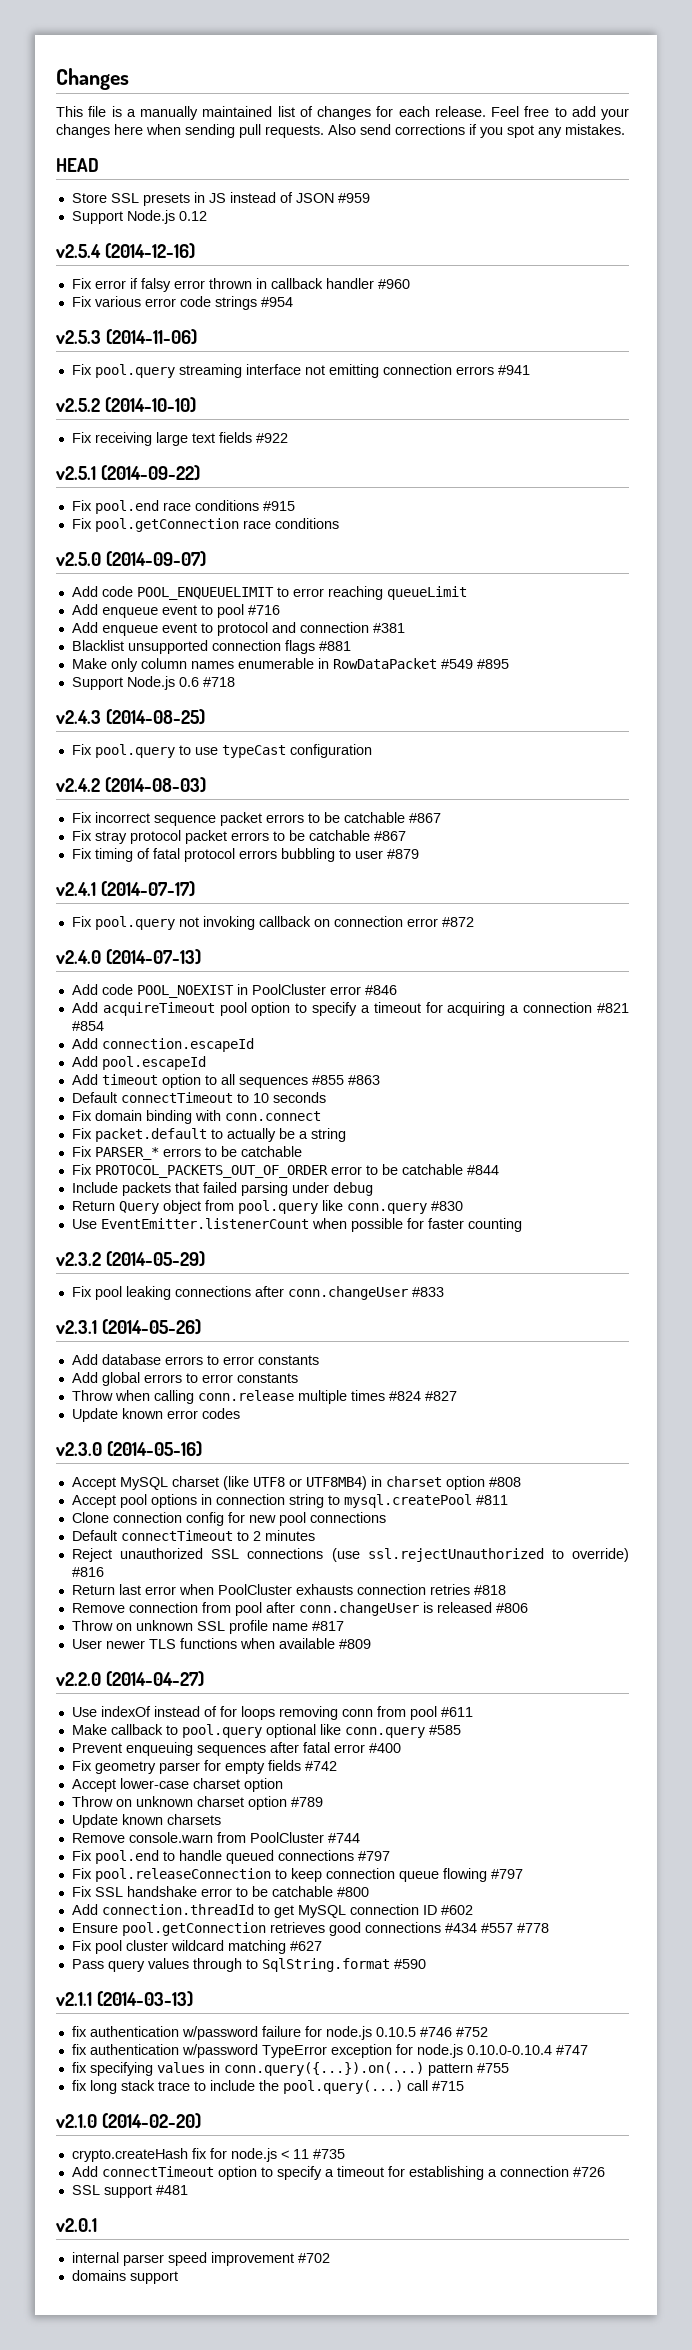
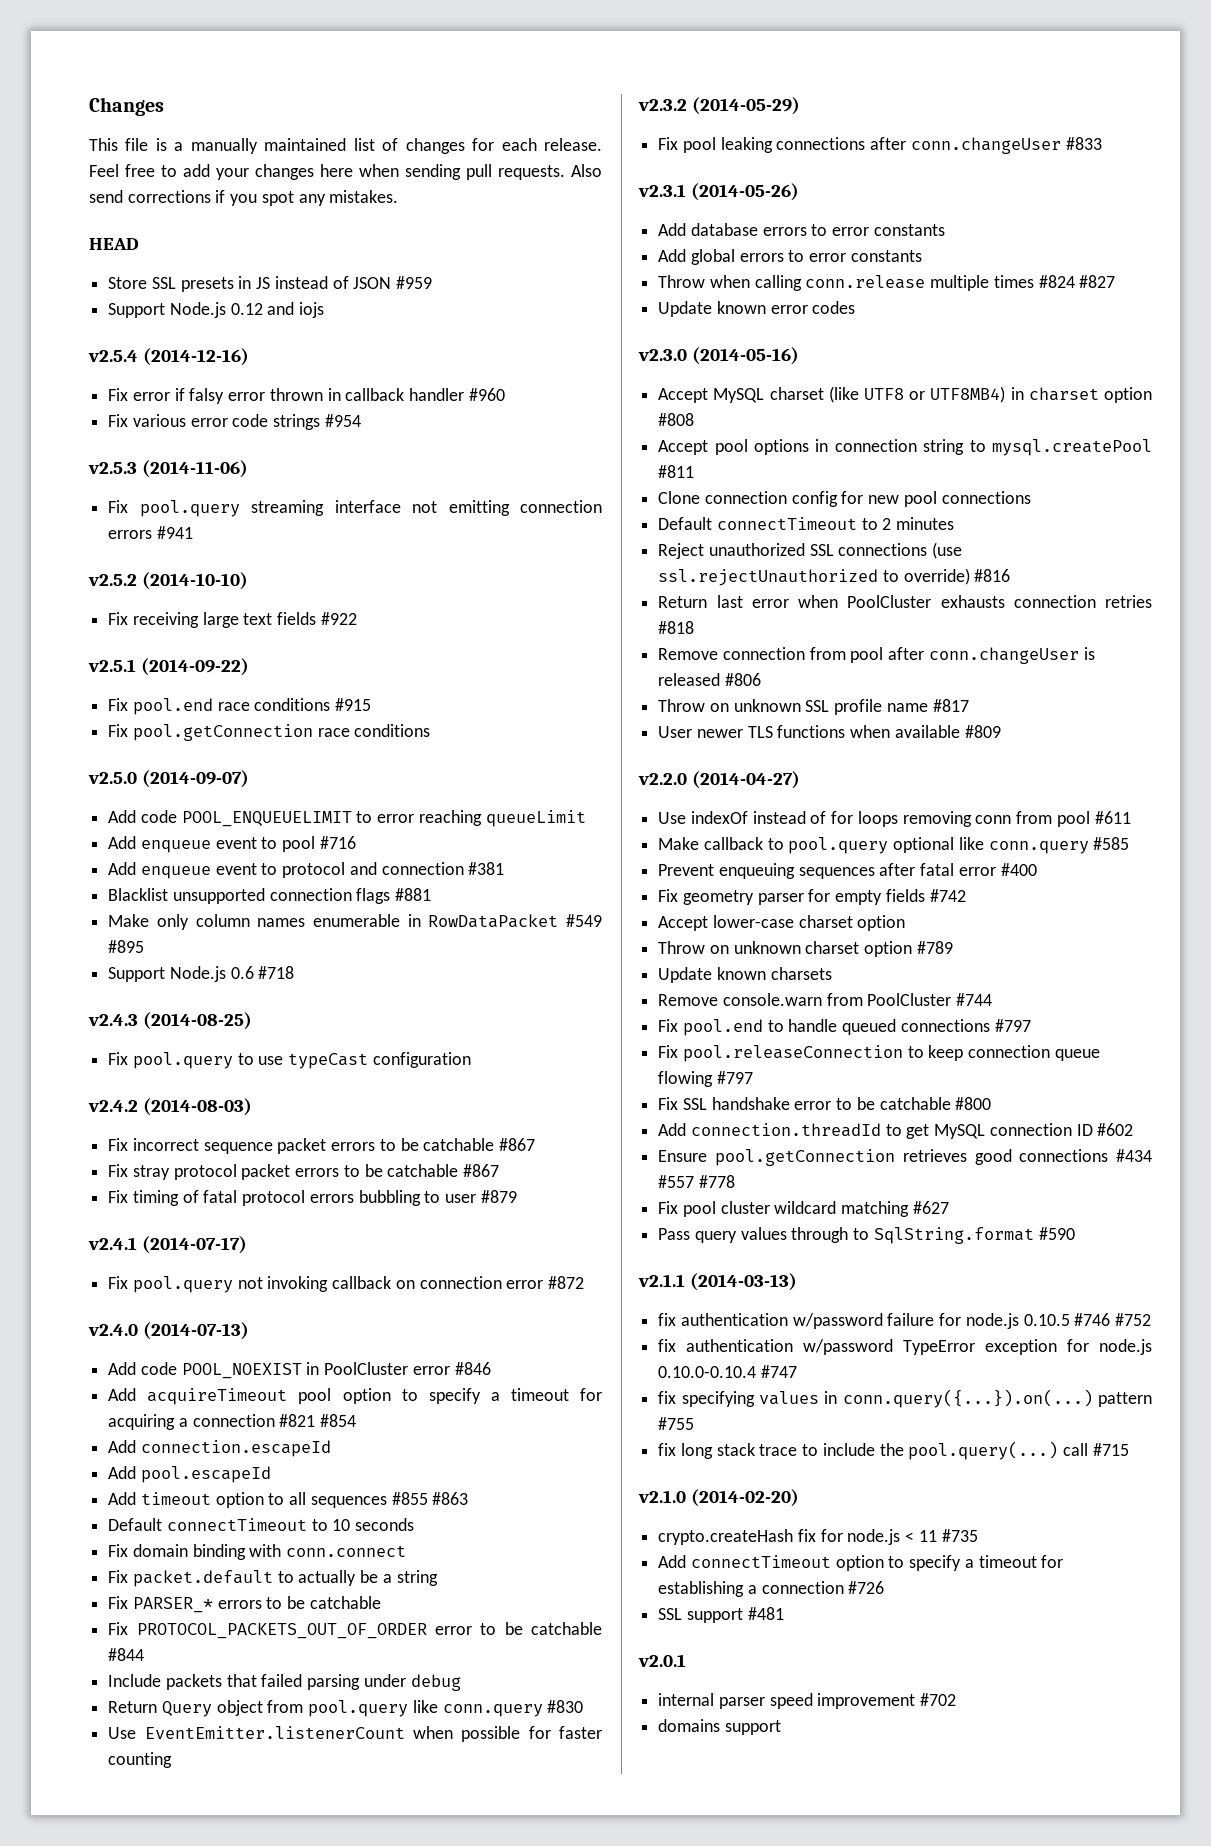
(207, 216) none -> [267,302,325,318] and iojs

